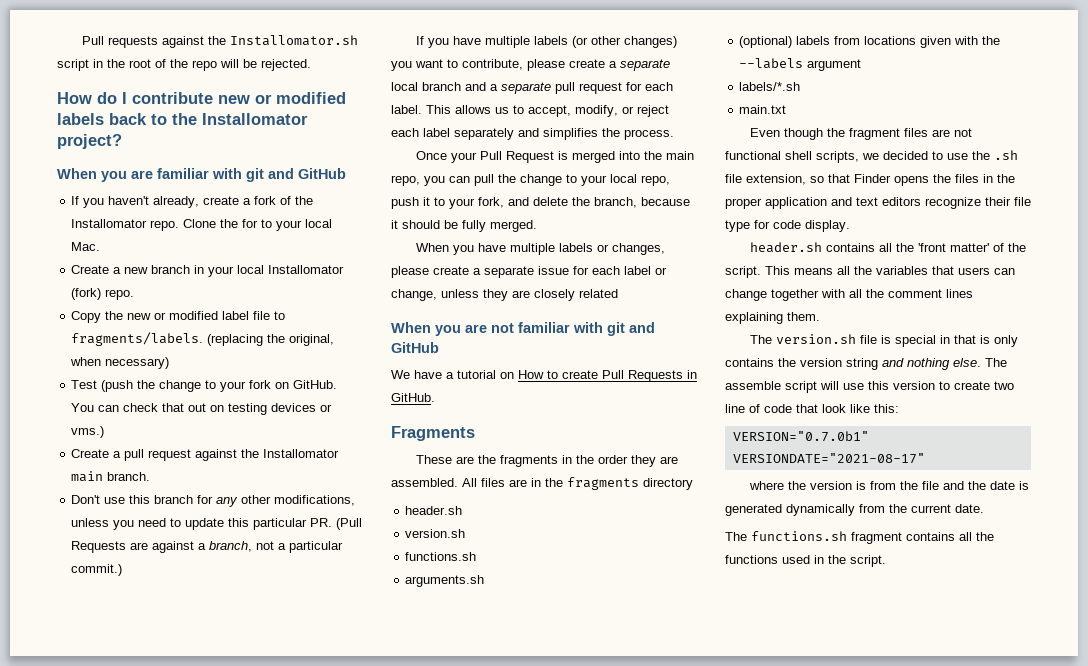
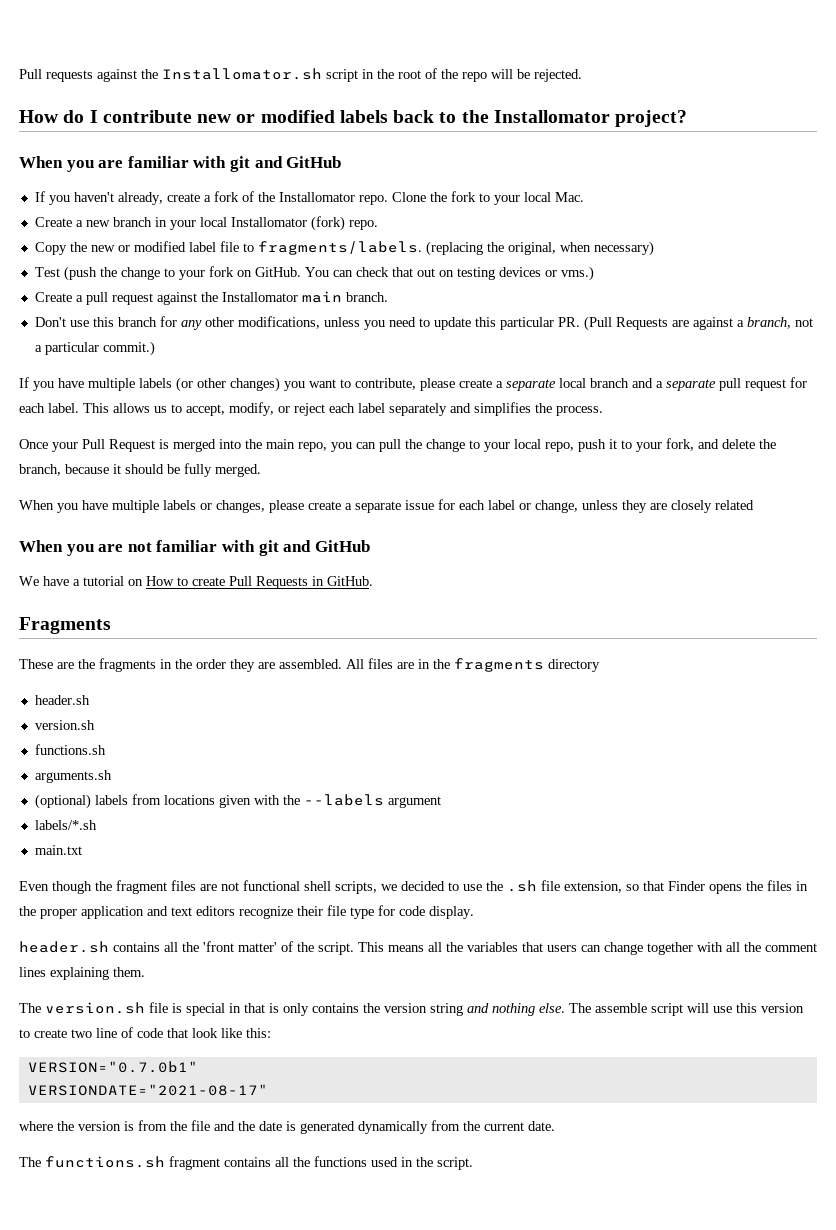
[242,219,259,228] for -> [450,191,476,202] fork

